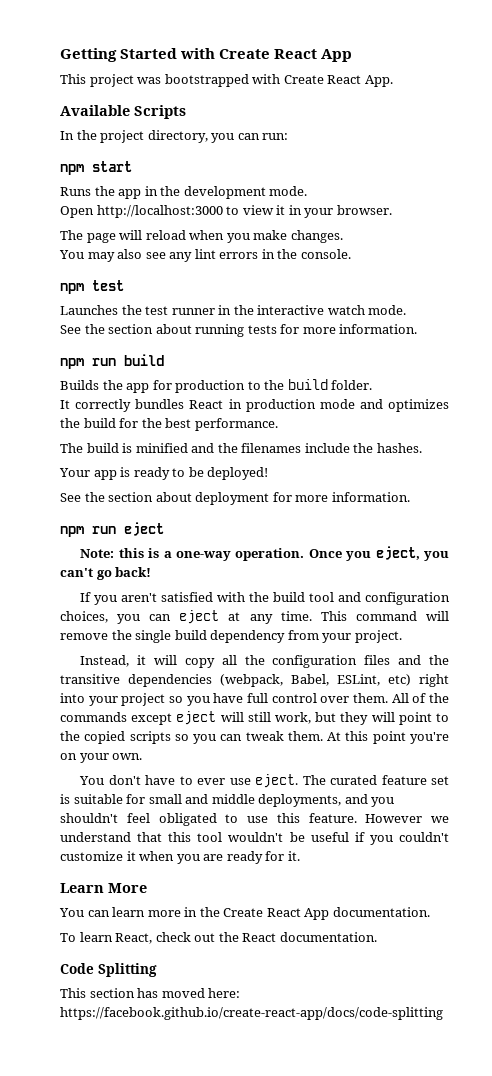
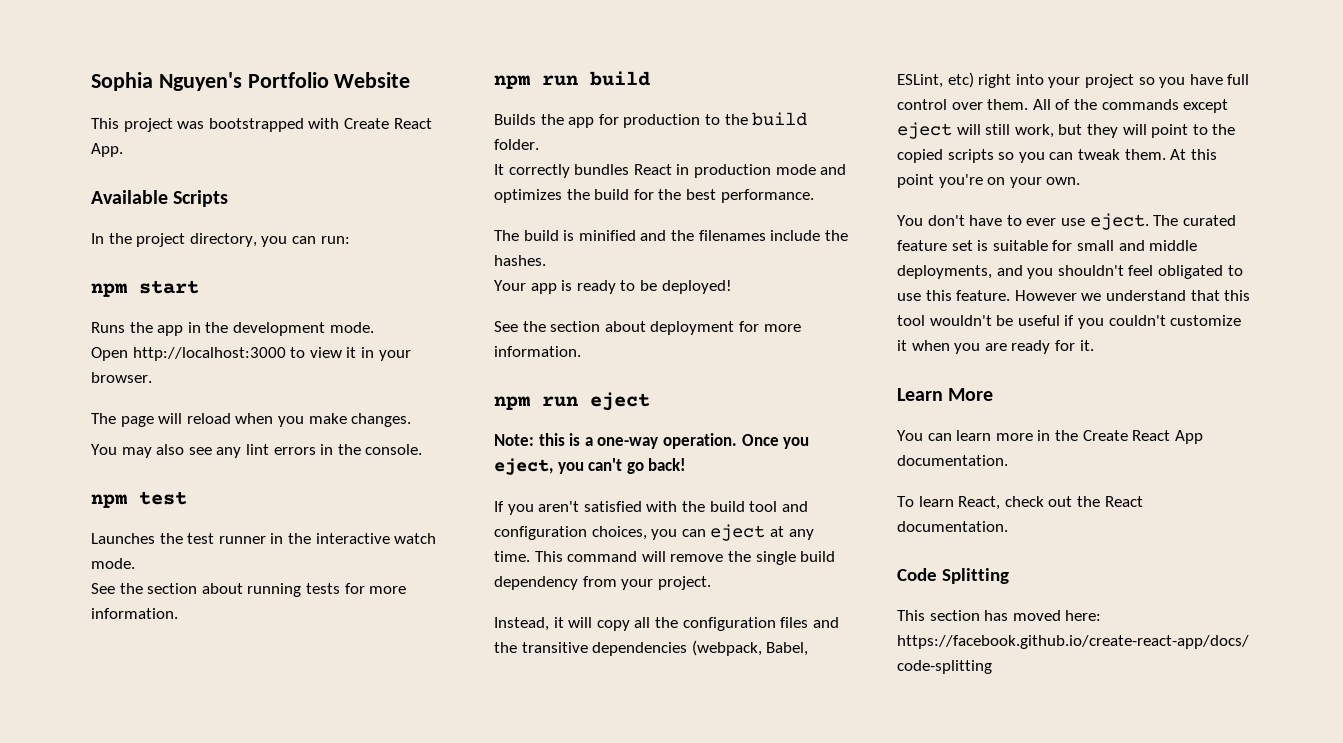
[60,48,353,62] Getting Started with Create React App -> [91,72,411,91] Sophia Nguyen's Portfolio Website

